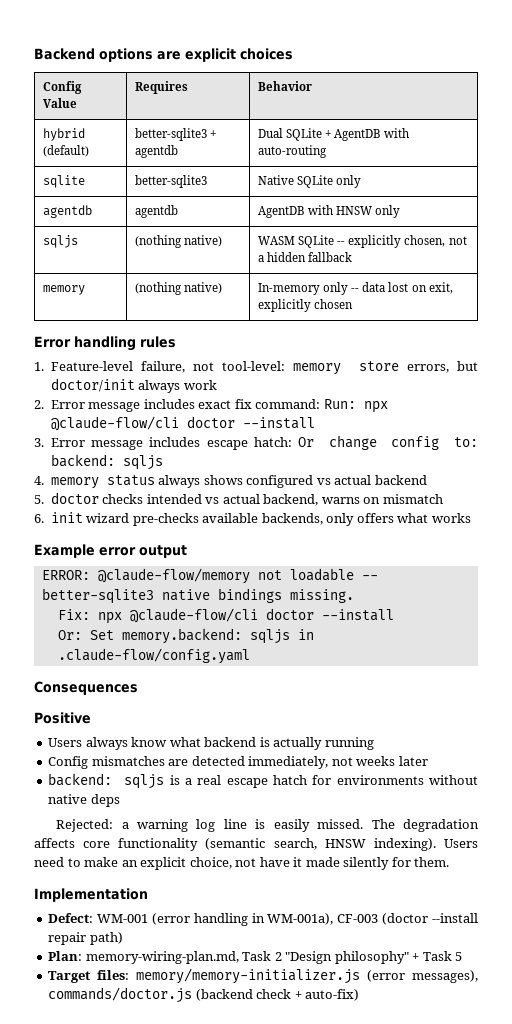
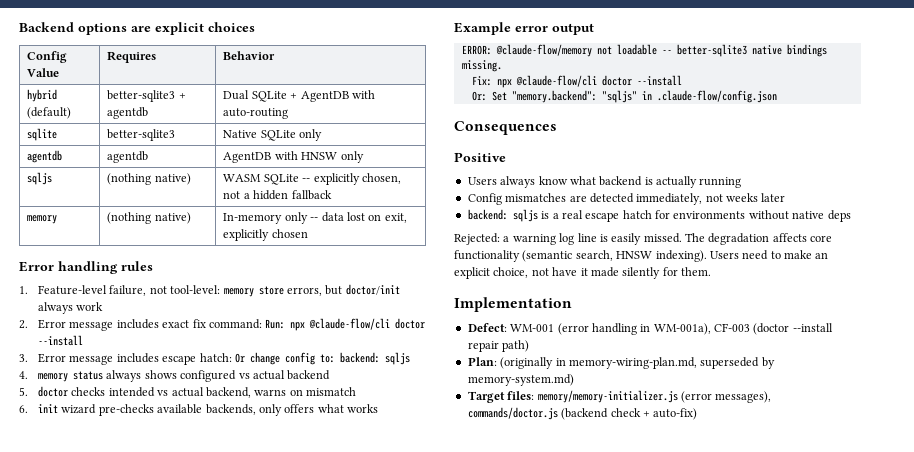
[121,628,314,644] [57,648,250,664] memory.backend: sqljs in .claude-flow/config.yaml -> [511,90,777,103] "memory.backend": "sqljs" in .claude-flow/config.json
[85,951,463,964] memory-wiring-plan.md, Task 2 "Design philosophy" + Task 5 -> [500,357,775,369] [467,374,574,386] (originally in memory-wiring-plan.md, superseded by memory-system.md)

